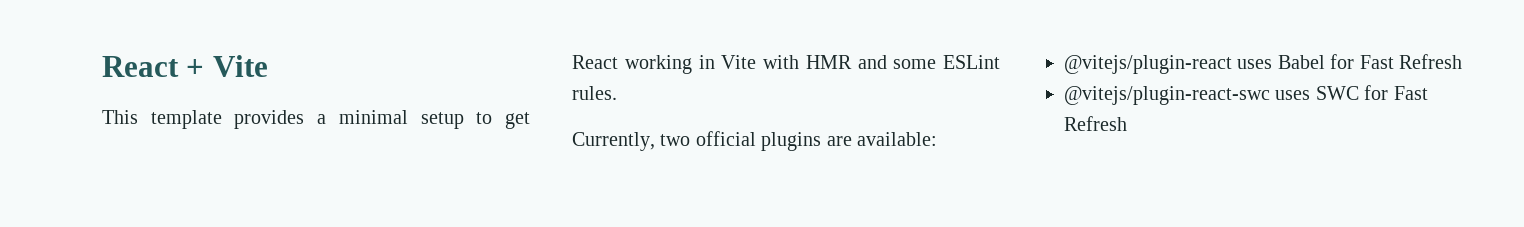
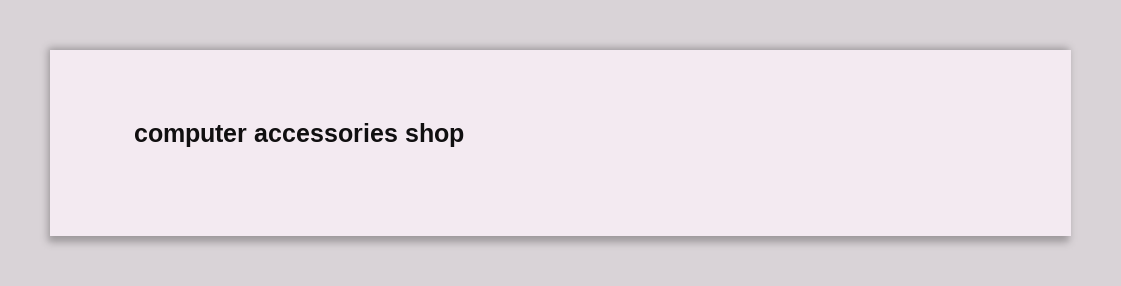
[102,55,268,77] [102,110,530,129] [572,55,1000,74] [572,86,617,100] [572,131,937,151] [1064,54,1462,74] [1064,85,1428,105] [1064,116,1127,131] React + Vite // This template provides a minimal setup to get React working in Vite with HMR and some ESLint rules. // Currently, two official plugins are available: // @vitejs/plugin-react uses Babel for Fast Refresh // @vitejs/plugin-react-swc uses SWC for Fast Refresh -> [134,123,464,147] computer accessories shop

